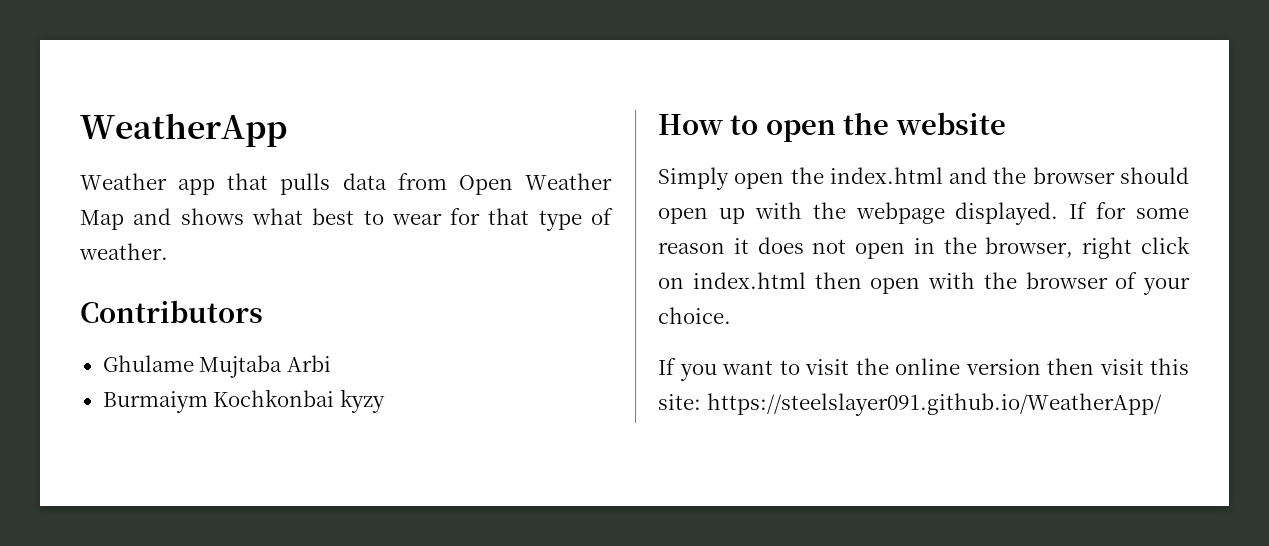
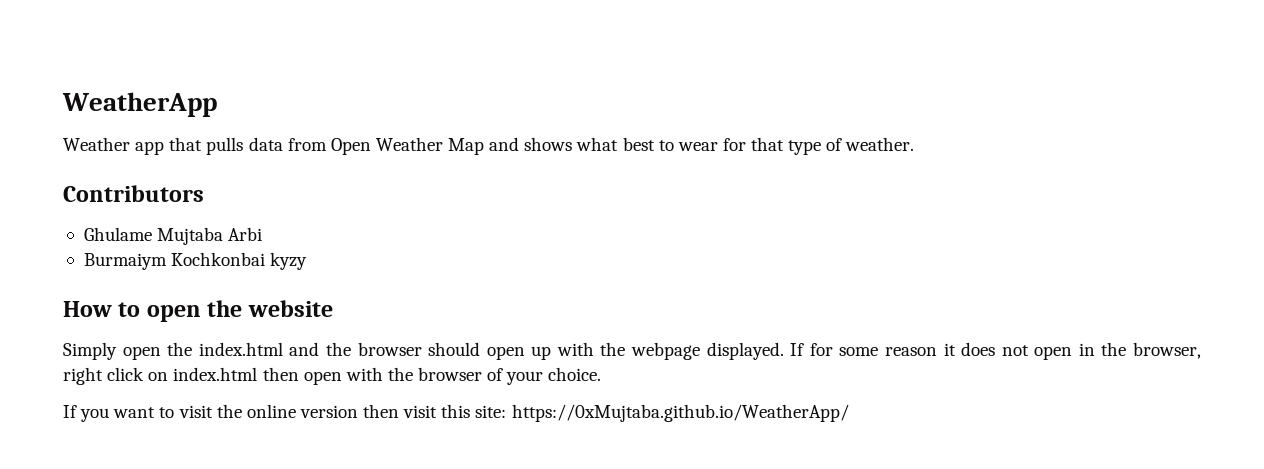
[706,393,1162,416] https://steelslayer091.github.io/WeatherApp/ -> [511,404,849,422] https://0xMujtaba.github.io/WeatherApp/

